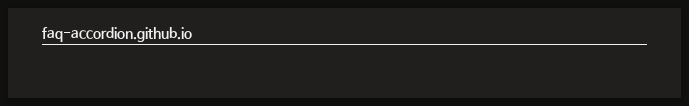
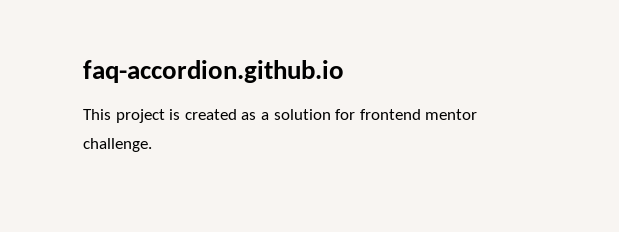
(192, 34) none -> [83,109,478,123] [83,138,152,152] // This project is created as a solution for frontend mentor challenge.

